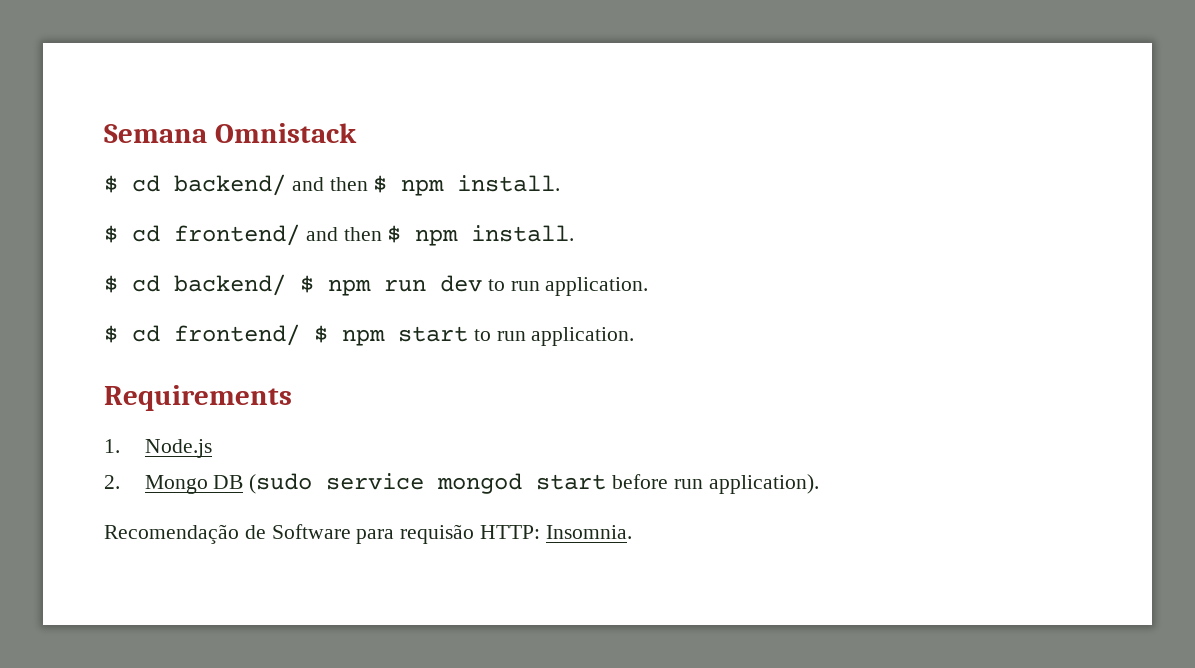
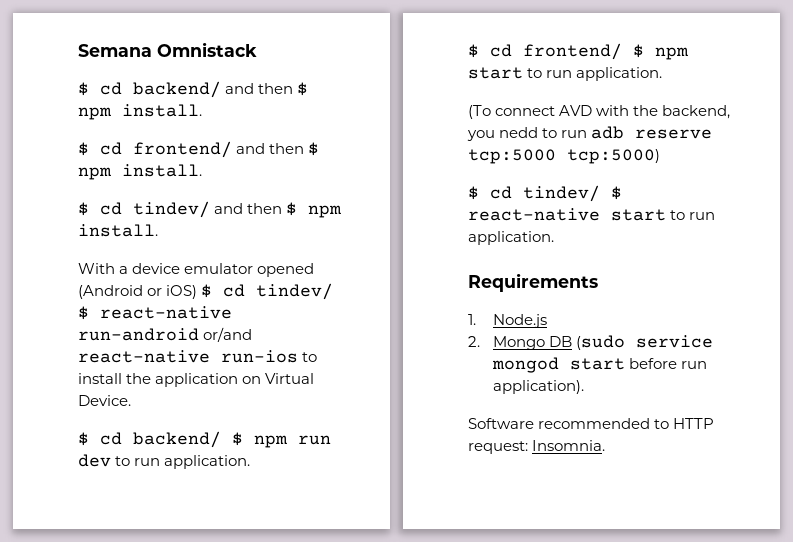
(575, 233) none -> [78,201,343,218] [78,224,158,237] [78,263,315,277] [78,283,334,300] [78,306,232,320] [78,327,253,342] [78,350,318,363] [78,373,315,387] [78,395,131,406] // $ cd tindev/ and then $ npm install. // With a device emulator opened (Android or iOS) $ cd tindev/ $ react-native run-android or/and react-native run-ios to install the application on Virtual Device.
(635, 336) none -> [468,105,731,119] [467,126,713,141] [468,149,660,164] [468,185,622,202] [468,208,716,221] [468,231,554,245] // (To connect AVD with the backend, you nedd to run adb reserve tcp:5000 tcp:5000) // $ cd tindev/ $ react-native start to run application.
[104,524,541,544] Recomendação de Software para requisão HTTP: -> [468,418,715,429] [468,441,528,454] Software recommended to HTTP request:

